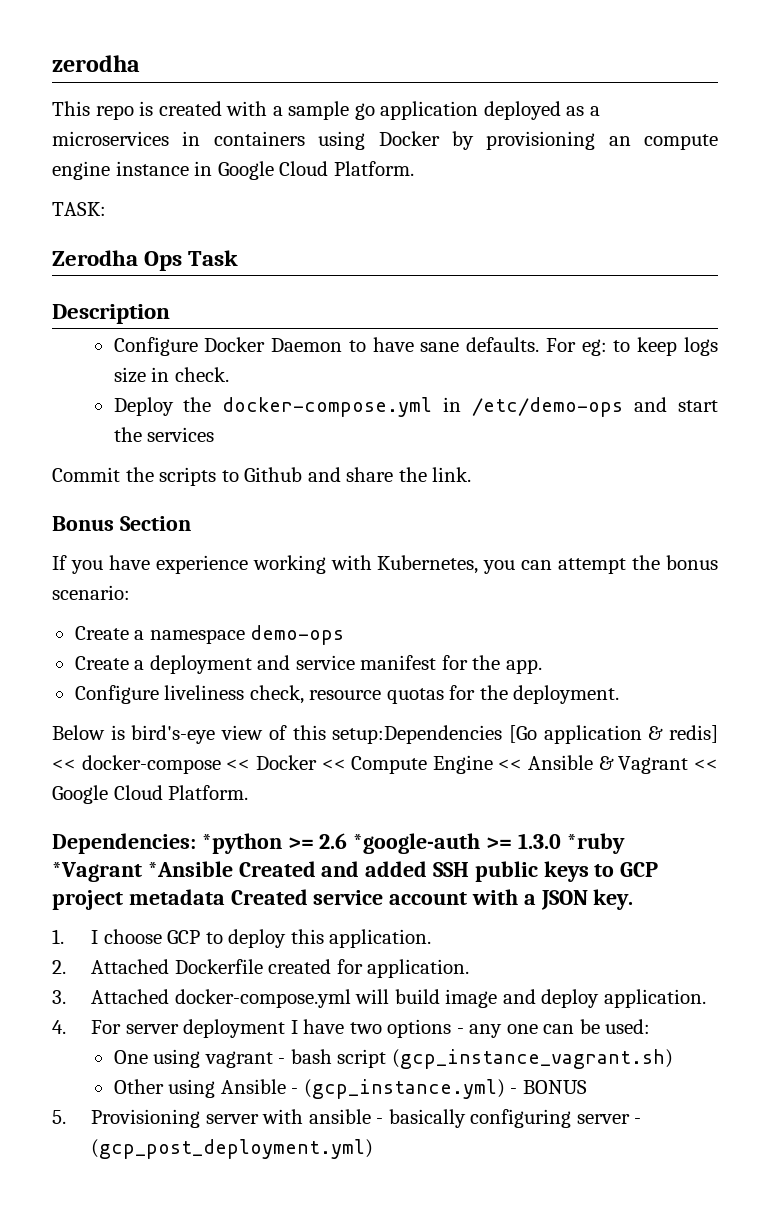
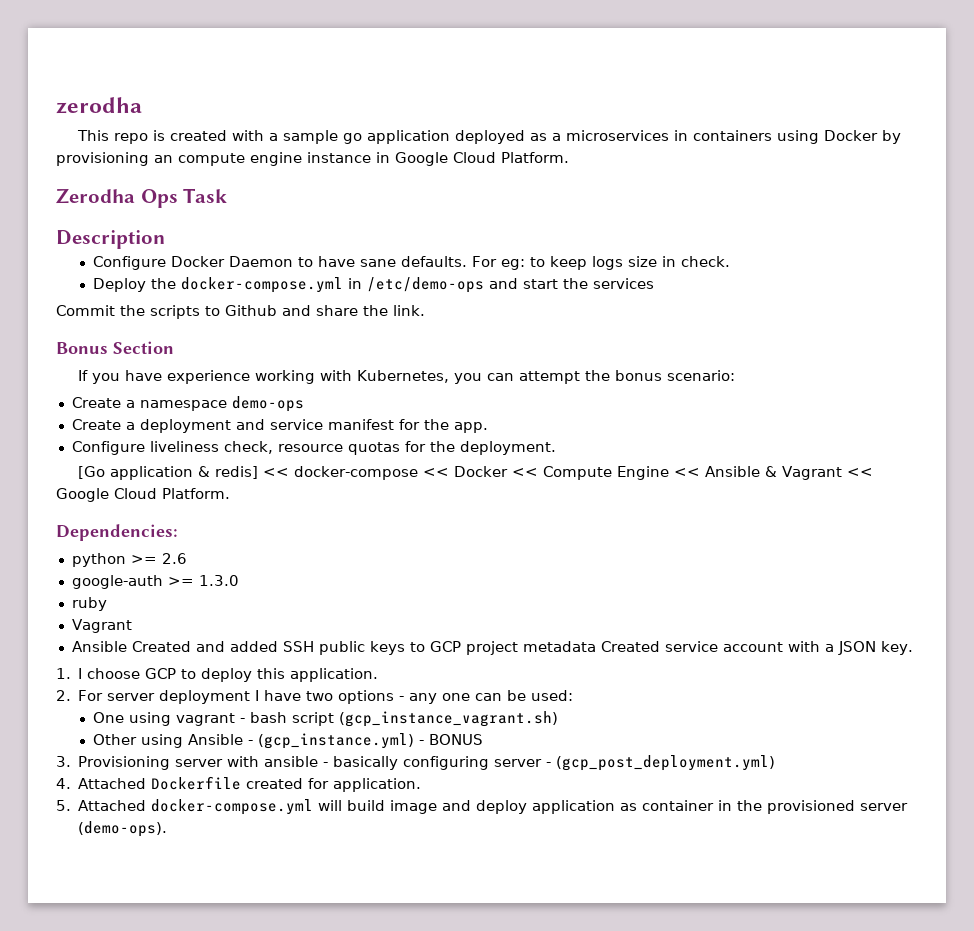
[52,202,106,216] // TASK: -> (569, 157) none
[52,725,503,744] Below is bird's-eye view of this setup:Dependencies -> (556, 448) none
[201,833,282,854] *python -> [71,553,126,567] // python
[353,833,481,854] *google-auth -> [71,575,163,589] // google-auth
[566,833,625,854] [52,861,233,882] *ruby *Vagrant *Ansible -> [71,597,107,611] [71,619,132,633] [71,641,127,652] // ruby // Vagrant // Ansible
[91,959,470,978] [52,989,706,1008] [52,1020,66,1034] Attached Dockerfile created for application. // 3. Attached docker-compose.yml will build image and deploy application. // 4. -> (71, 695) none
[52,1110,66,1124] 5. -> [56,756,71,767] 3.
(374, 1149) none -> [56,776,422,792] [56,799,909,815] [78,821,168,837] // 4. Attached Dockerfile created for application. // 5. Attached docker-compose.yml will build image and deploy application as container in the provisioned server (demo-ops).

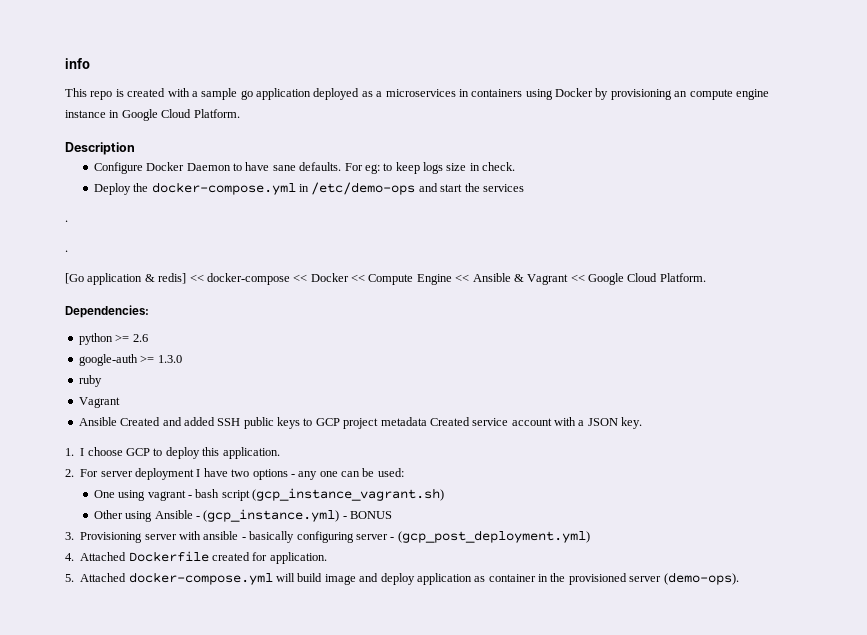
[56,97,142,114] zerodha -> [65,58,90,69] info
[56,188,228,208] // Zerodha Ops Task -> (240, 113) none
[56,305,425,319] [56,341,174,354] [77,370,735,384] [71,396,304,412] [71,419,488,433] [71,441,556,455] Commit the scripts to Github and share the link. // Bonus Section // If you have experience working with Kubernetes, you can attempt the bonus scenario: // Create a namespace demo-ops // Create a deployment and service manifest for the app. // Configure liveliness check, resource quotas for the deployment. -> [65,220,68,222] [65,250,68,252] . // .

